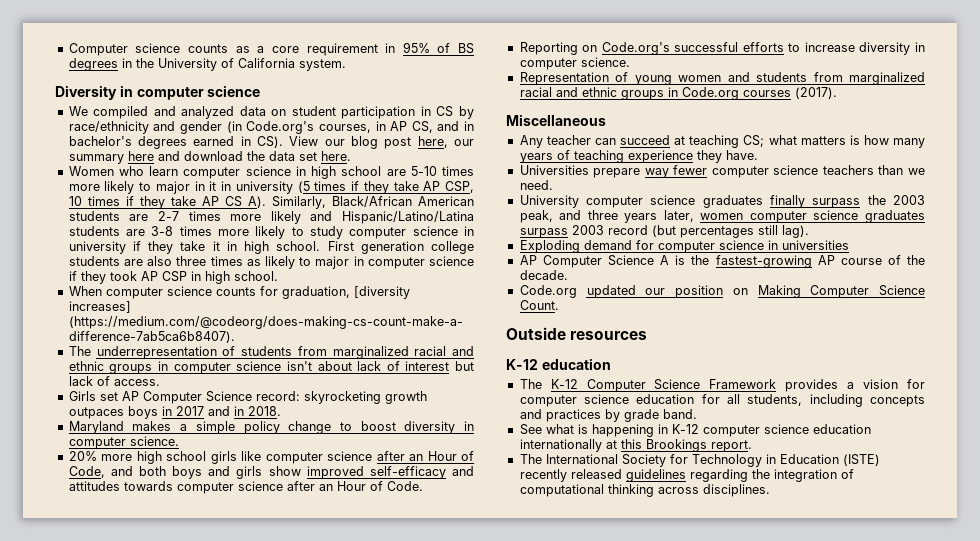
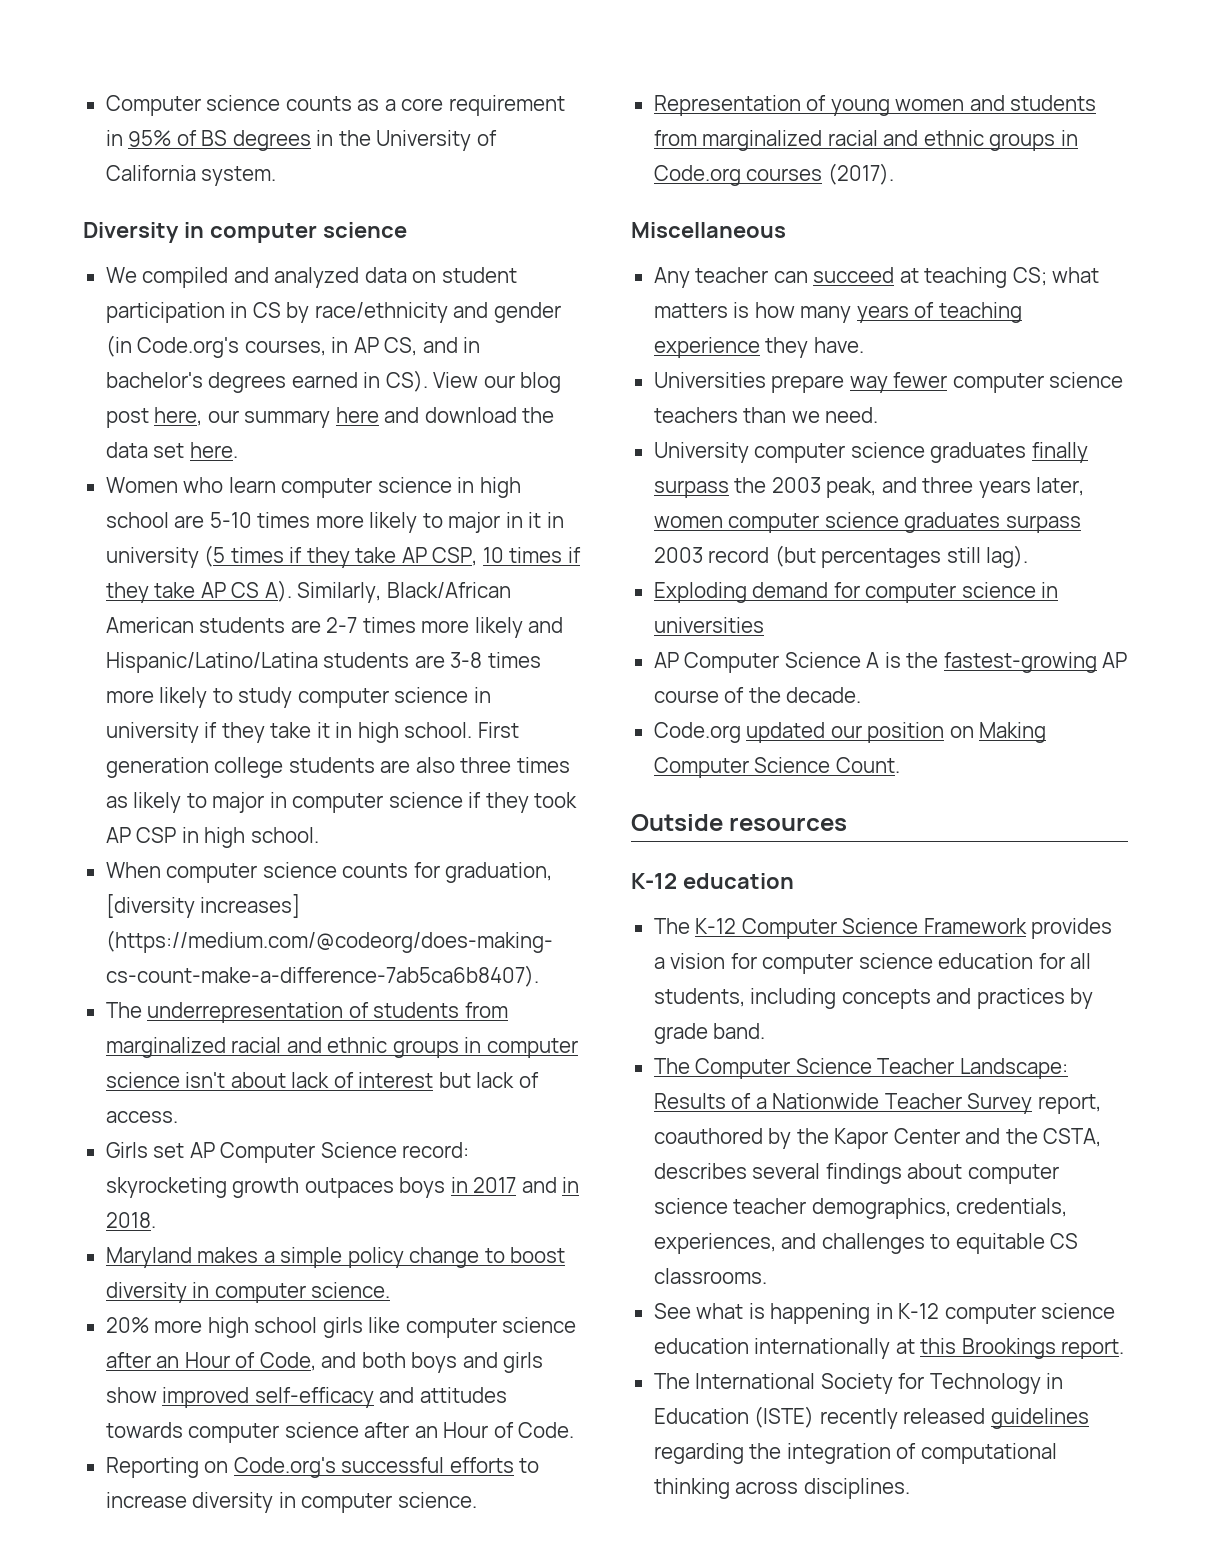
(697, 414) none -> [653,1058,1068,1079] [653,1093,1101,1114] [653,1128,1102,1149] [653,1163,1059,1184] [653,1198,1068,1219] [653,1233,1079,1254] [653,1268,767,1284] // The Computer Science Teacher Landscape: Results of a Nationwide Teacher Survey report, coauthored by the Kapor Center and the CSTA, describes several findings about computer science teacher demographics, credentials, experiences, and challenges to equitable CS classrooms.

